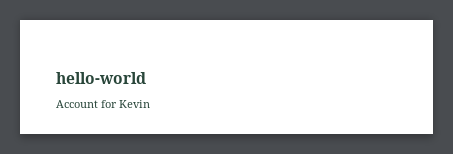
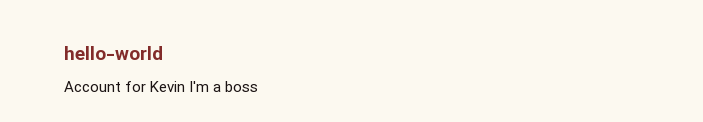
(150, 104) none -> [189,81,259,92] I'm a boss

